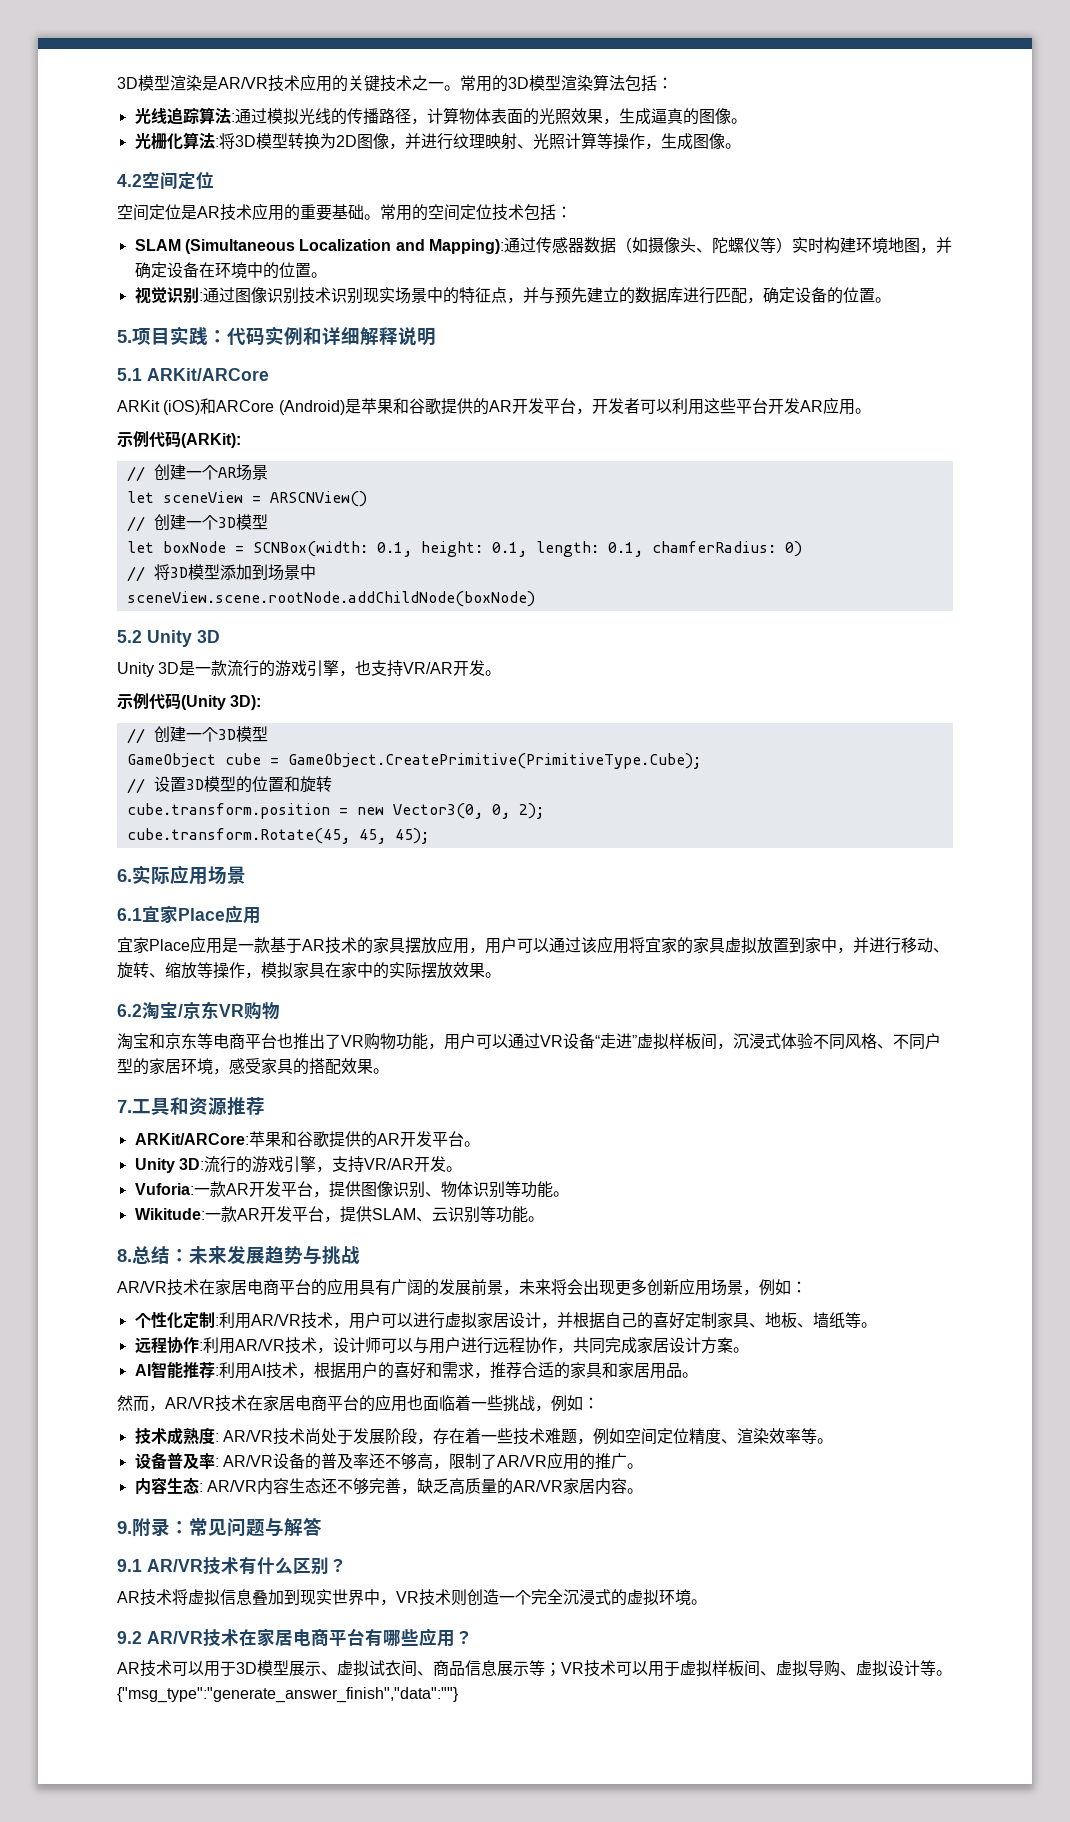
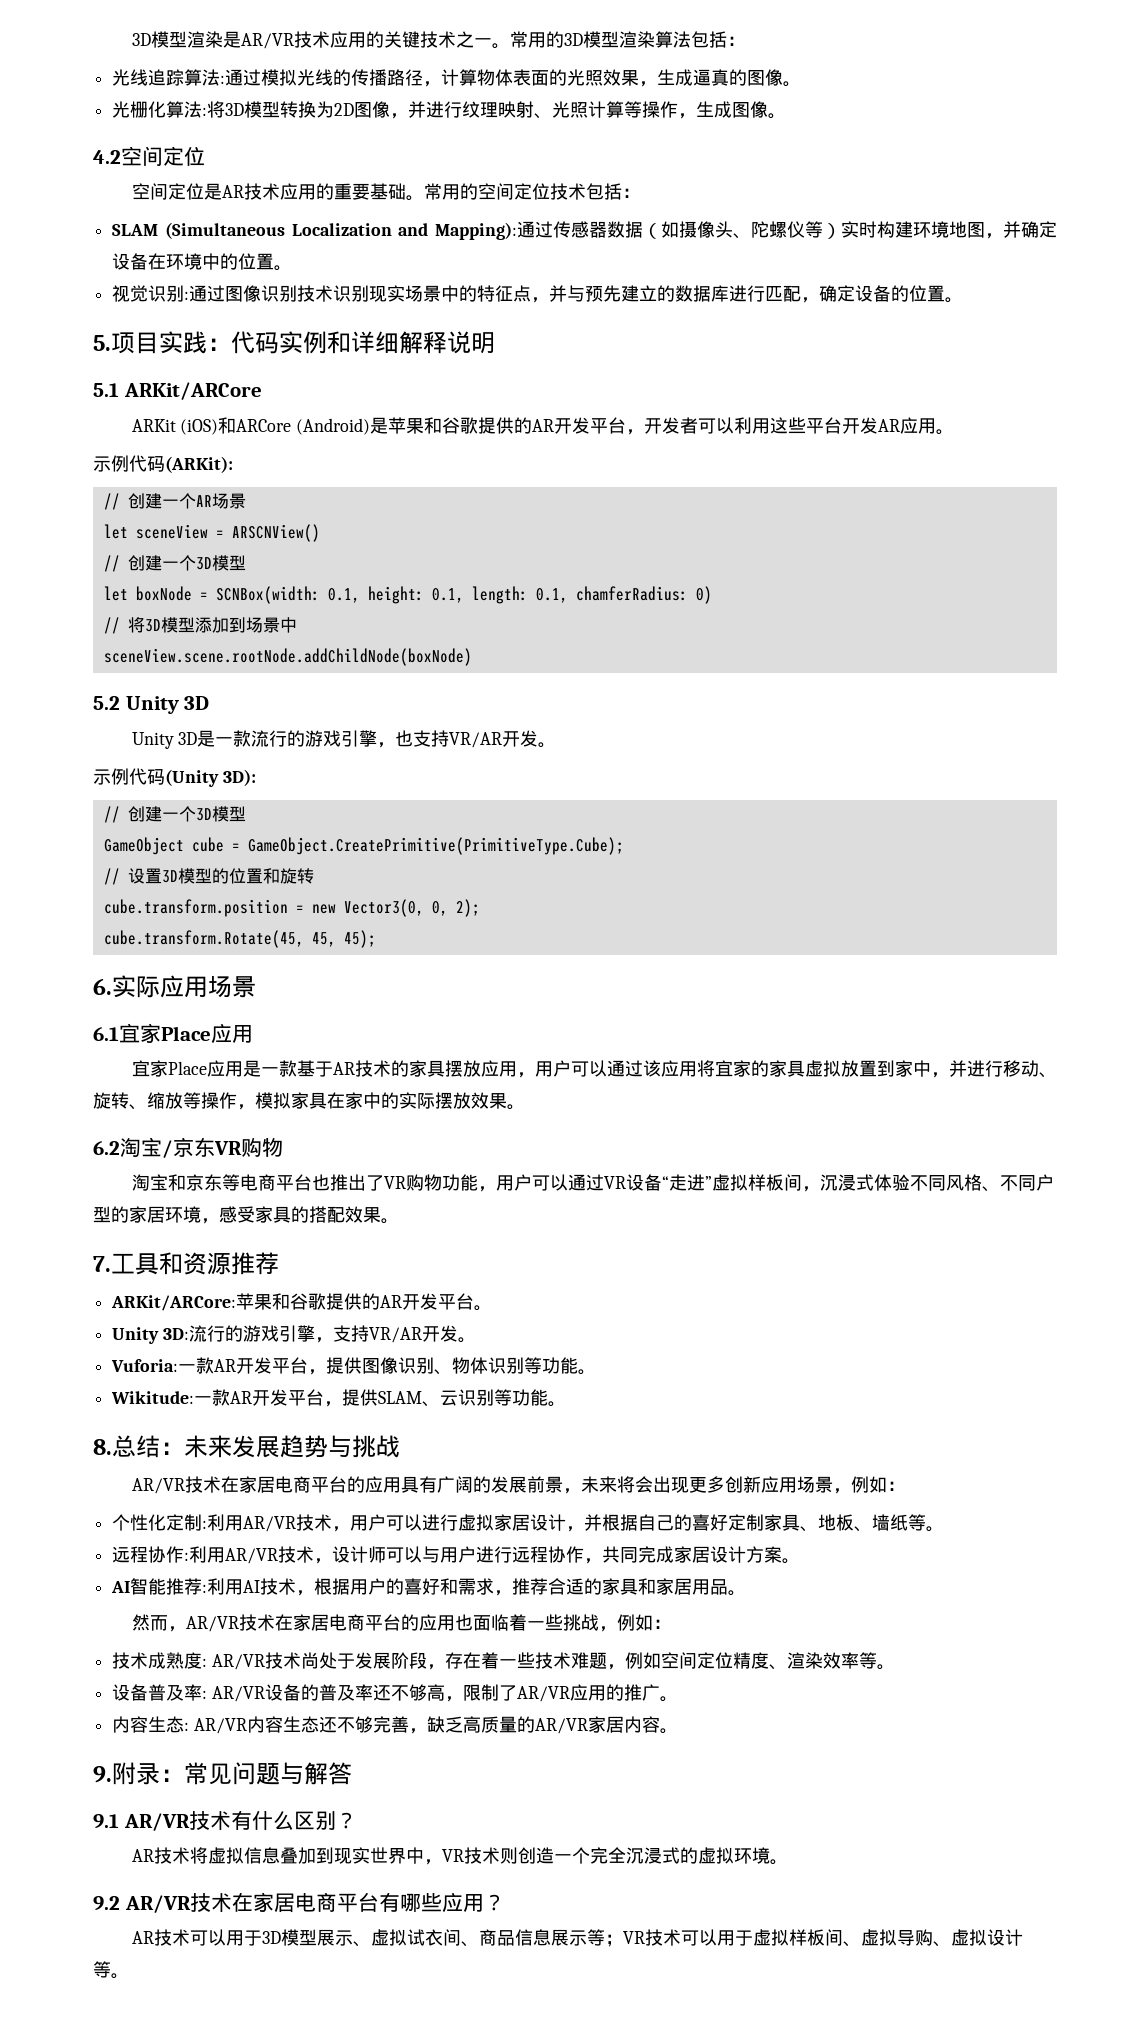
[117,1687,459,1703] {"msg_type":"generate_answer_finish","data":""} -> (129, 1976) none

